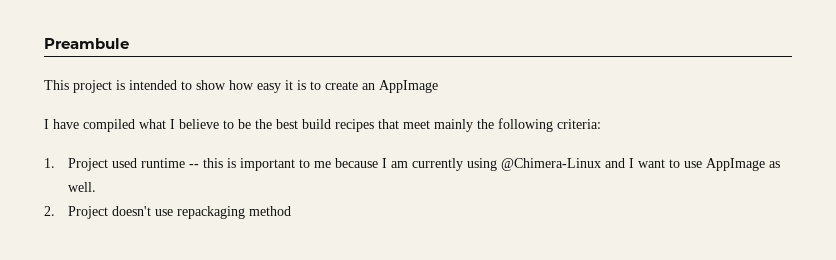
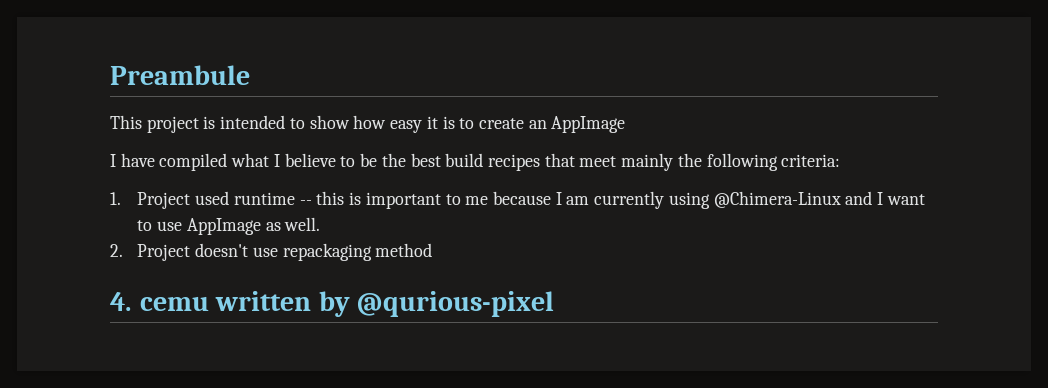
(291, 211) none -> [110,291,555,317] // 4. cemu written by @qurious-pixel

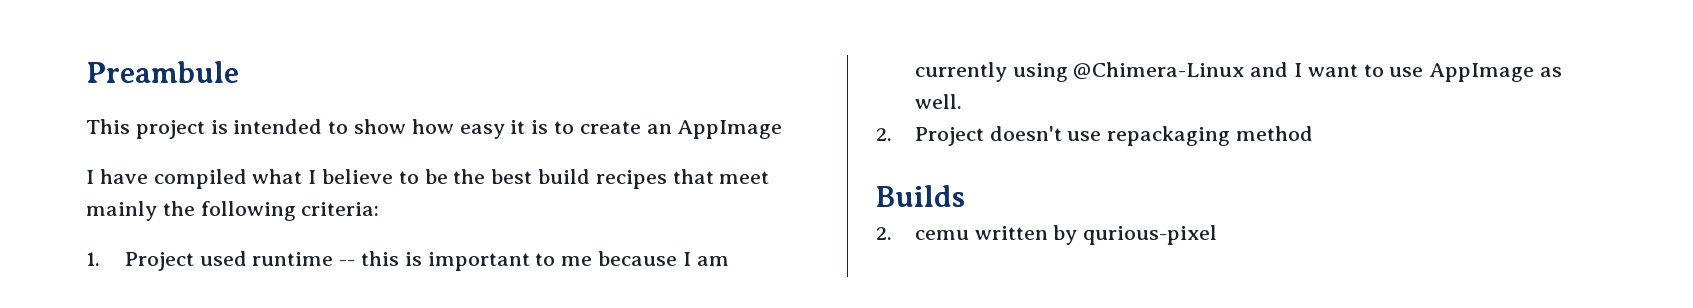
[110,292,131,311] 4. -> [876,185,965,207] [876,227,892,240] Builds // 2.
[357,291,555,317] @qurious-pixel -> [1083,225,1218,245] qurious-pixel

